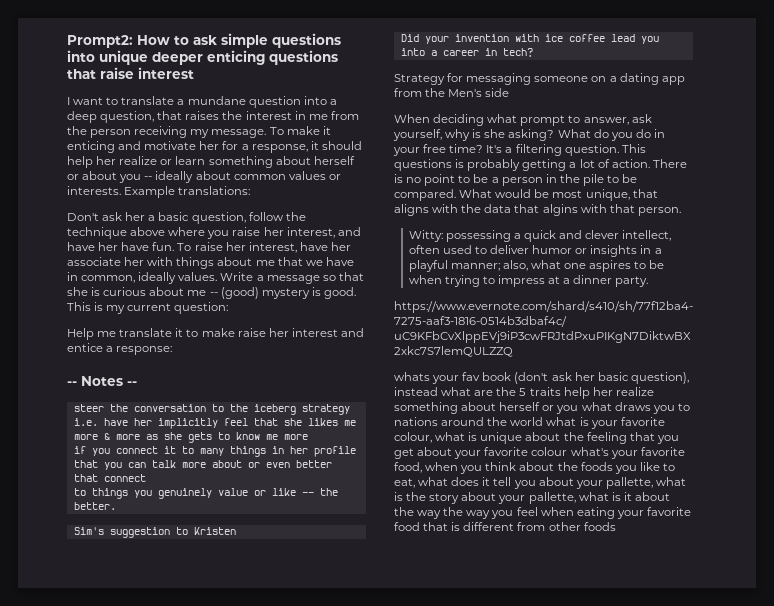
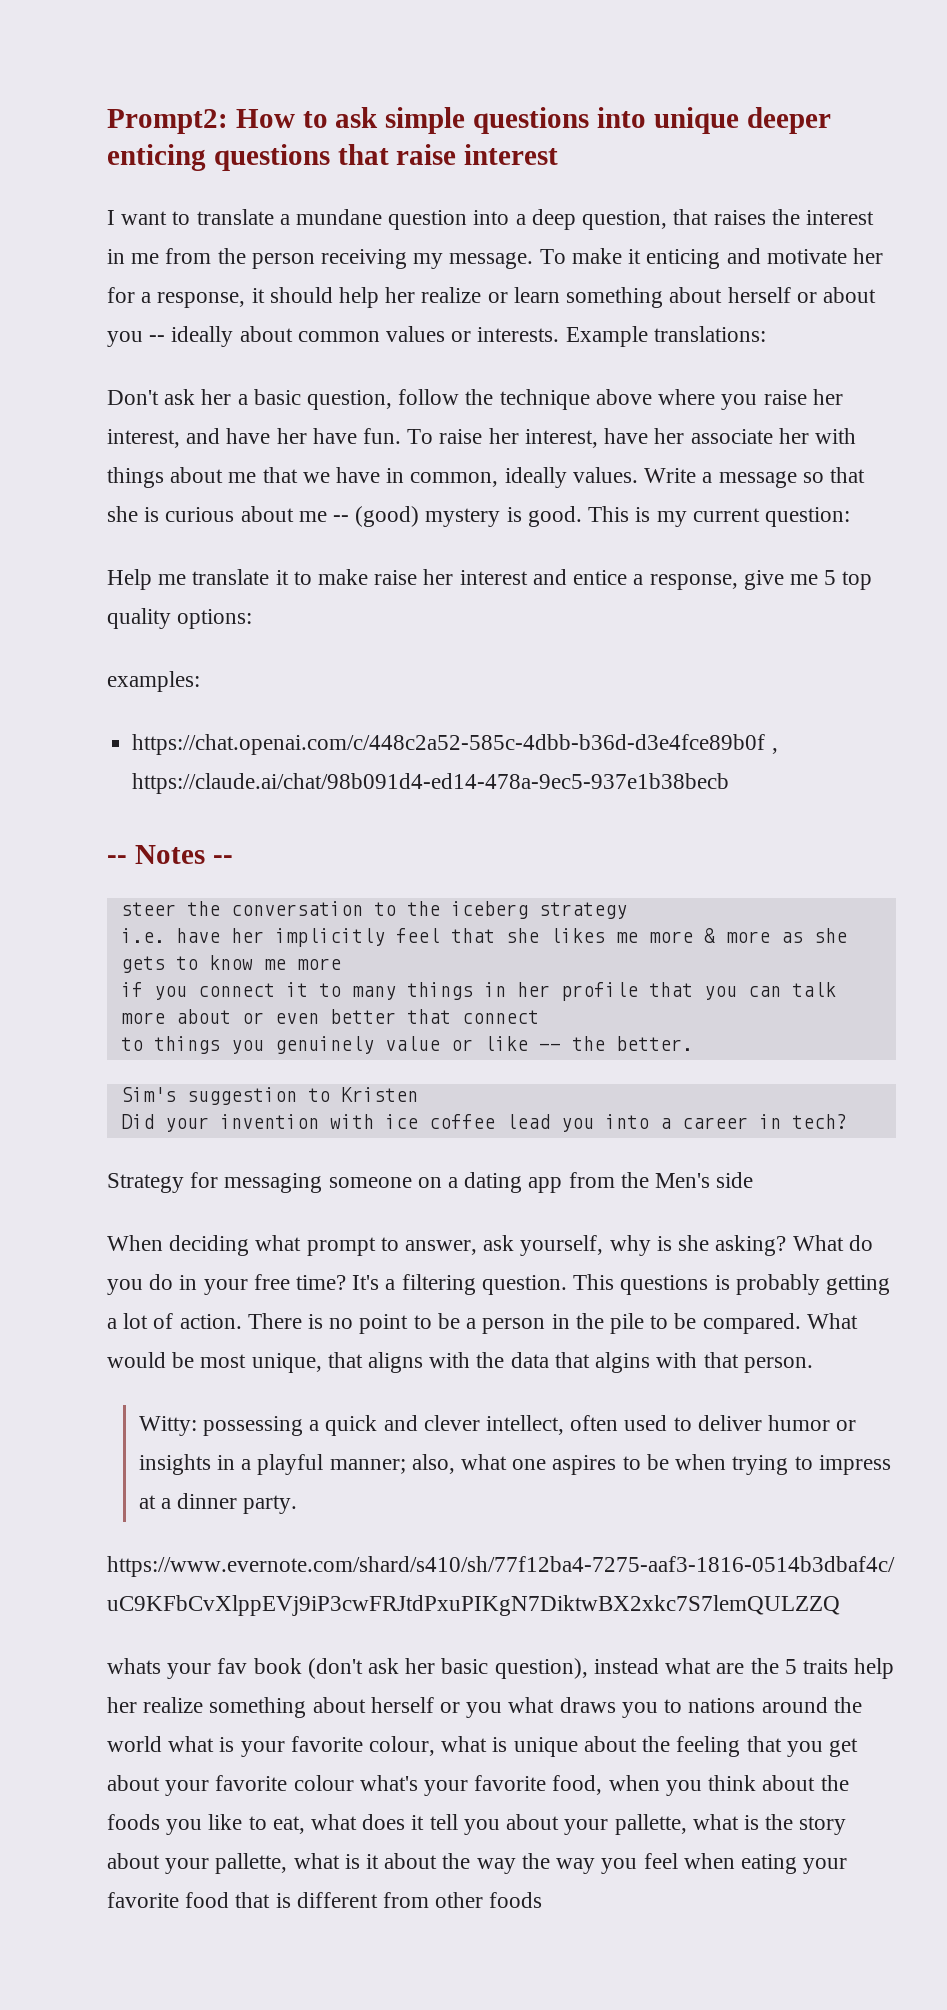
[116,346,173,355] response: -> [649,570,873,590] [107,608,253,629] [107,671,200,692] [132,734,778,755] [132,773,730,794] response, give me 5 top quality options: // examples: // https://chat.openai.com/c/448c2a52-585c-4dbb-b36d-d3e4fce89b0f , https://claude.ai/chat/98b091d4-ed14-478a-9ec5-937e1b38becb

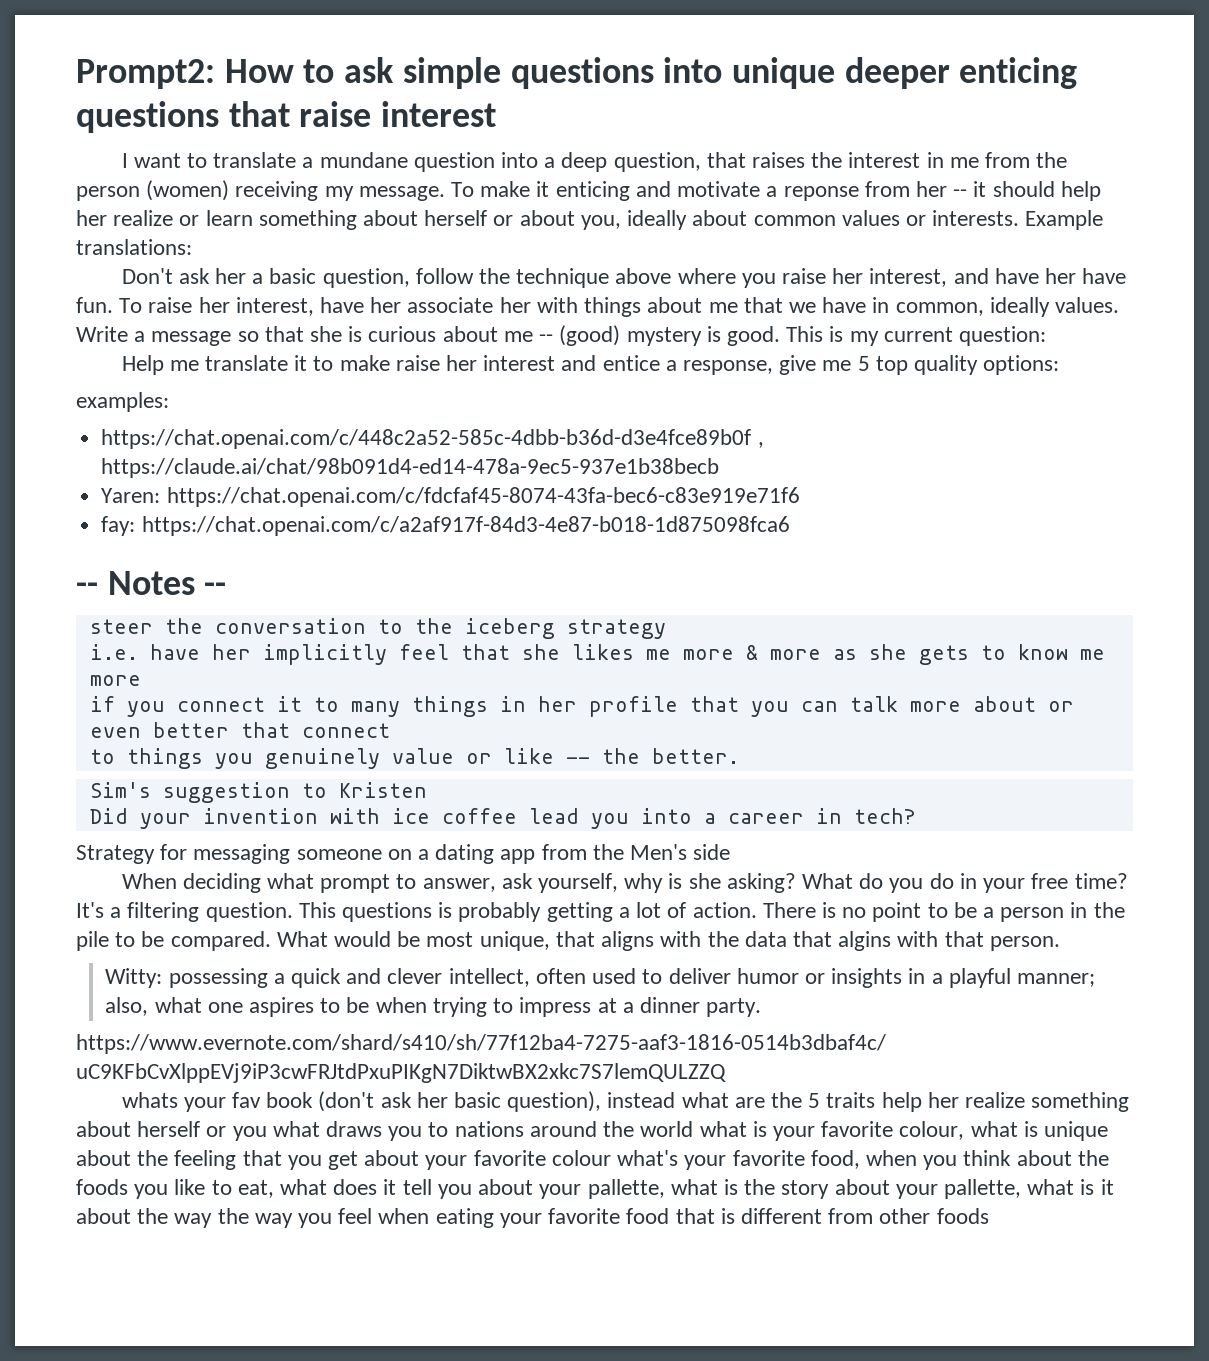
(315, 261) none -> [146,180,230,201] (women)
[852,248,883,264] [107,287,246,308] her for a response, -> [766,181,968,201] a reponse from her --
[107,331,166,347] you -- -> [580,215,621,230] you,
(730, 783) none -> [101,487,800,507] [101,516,790,536] // Yaren: https://chat.openai.com/c/fdcfaf45-8074-43fa-bec6-c83e919e71f6 // fay: https://chat.openai.com/c/a2af917f-84d3-4e87-b018-1d875098fca6

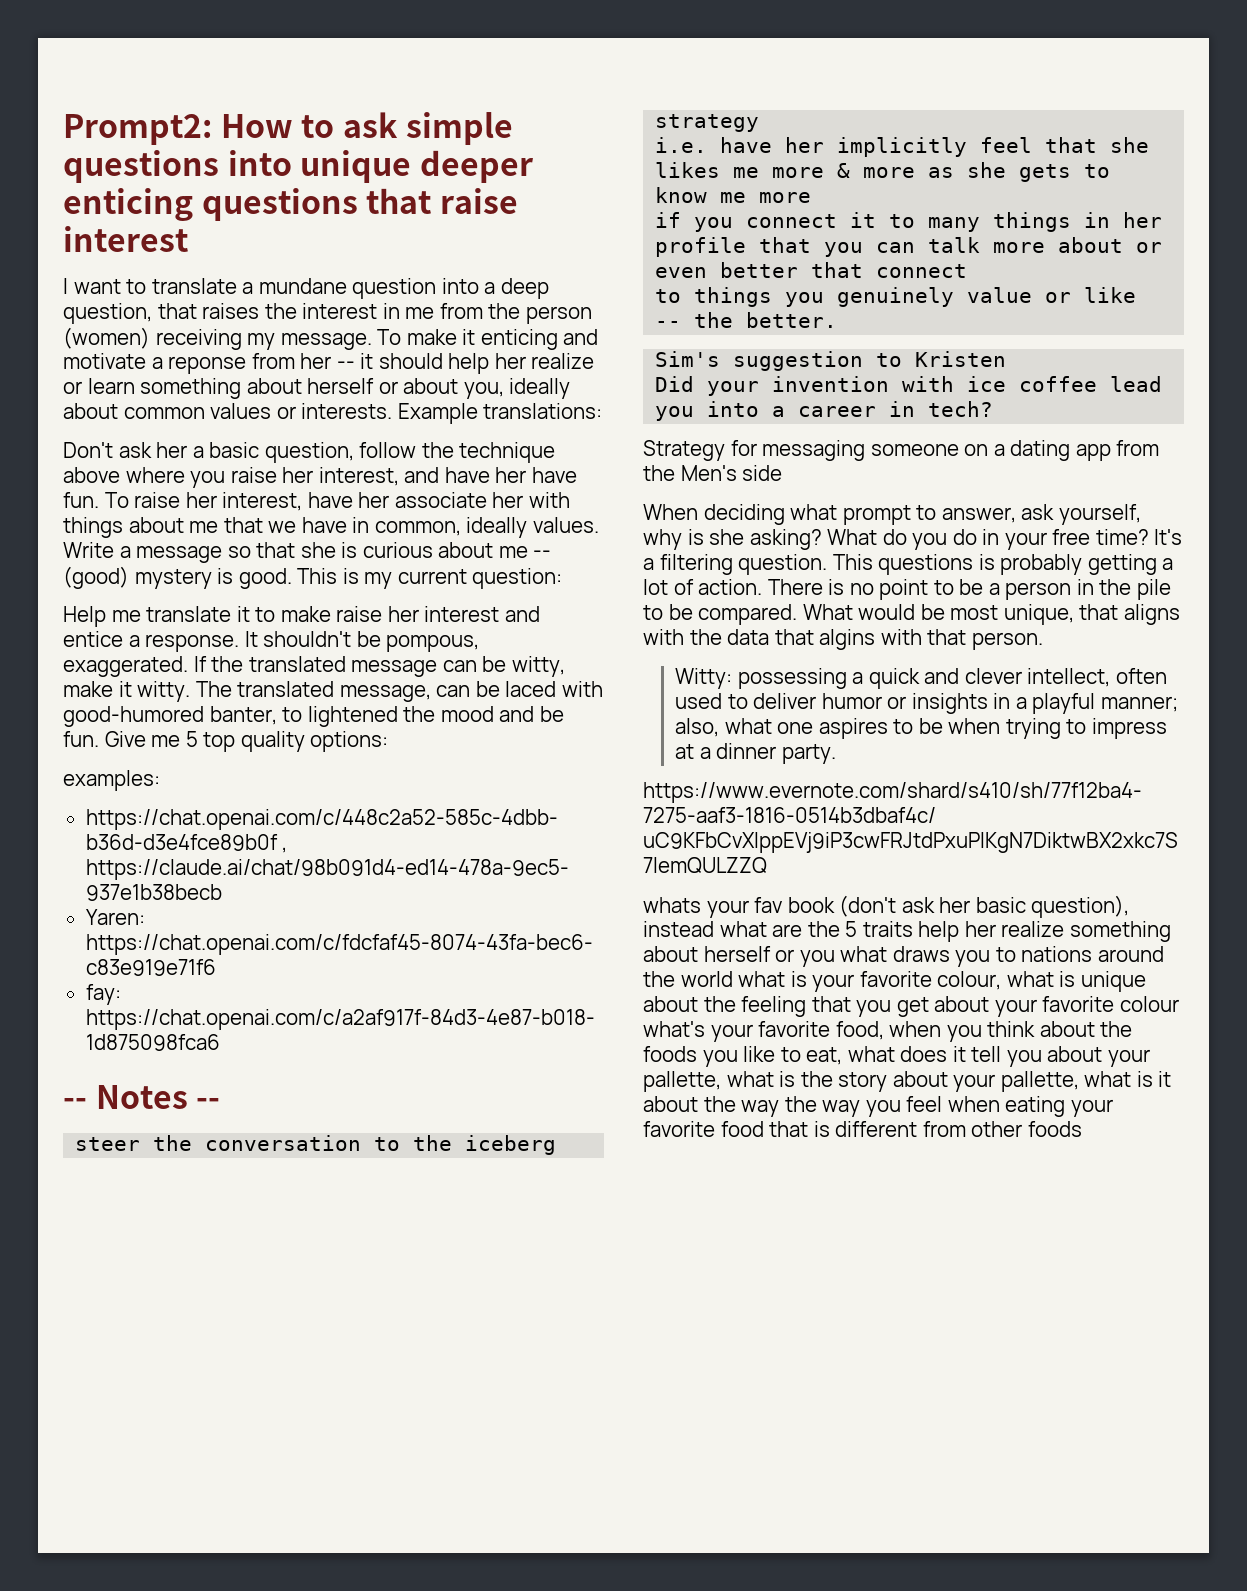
[683,355,817,375] response, give -> [145,631,480,652] [63,656,565,677] [63,681,603,702] [63,706,564,727] [63,731,146,747] response. It shouldn't be pompous, exaggerated. If the translated message can be witty, make it witty. The translated message, can be laced with good-humored banter, to lightened the mood and be fun. Give

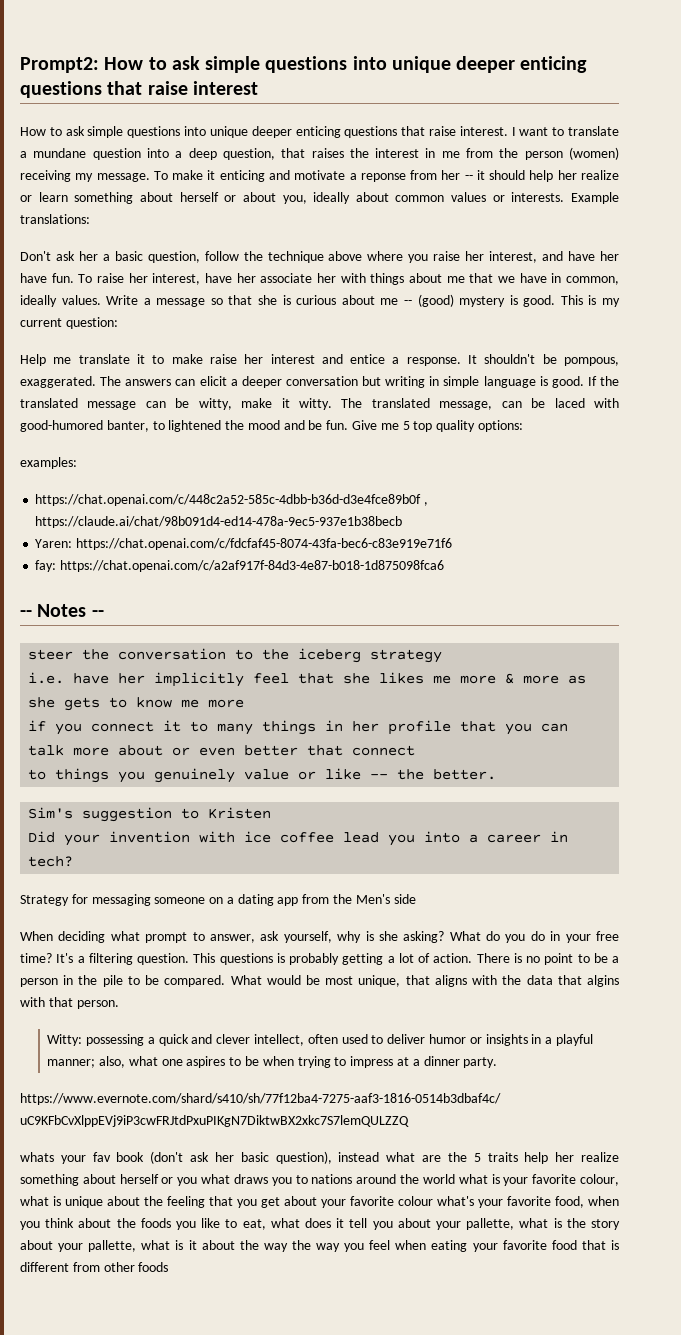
(188, 239) none -> [20,126,508,138] How to ask simple questions into unique deeper enticing questions that raise interest.
(188, 666) none -> [100,376,584,388] The answers can elicit a deeper conversation but writing in simple language is good.

